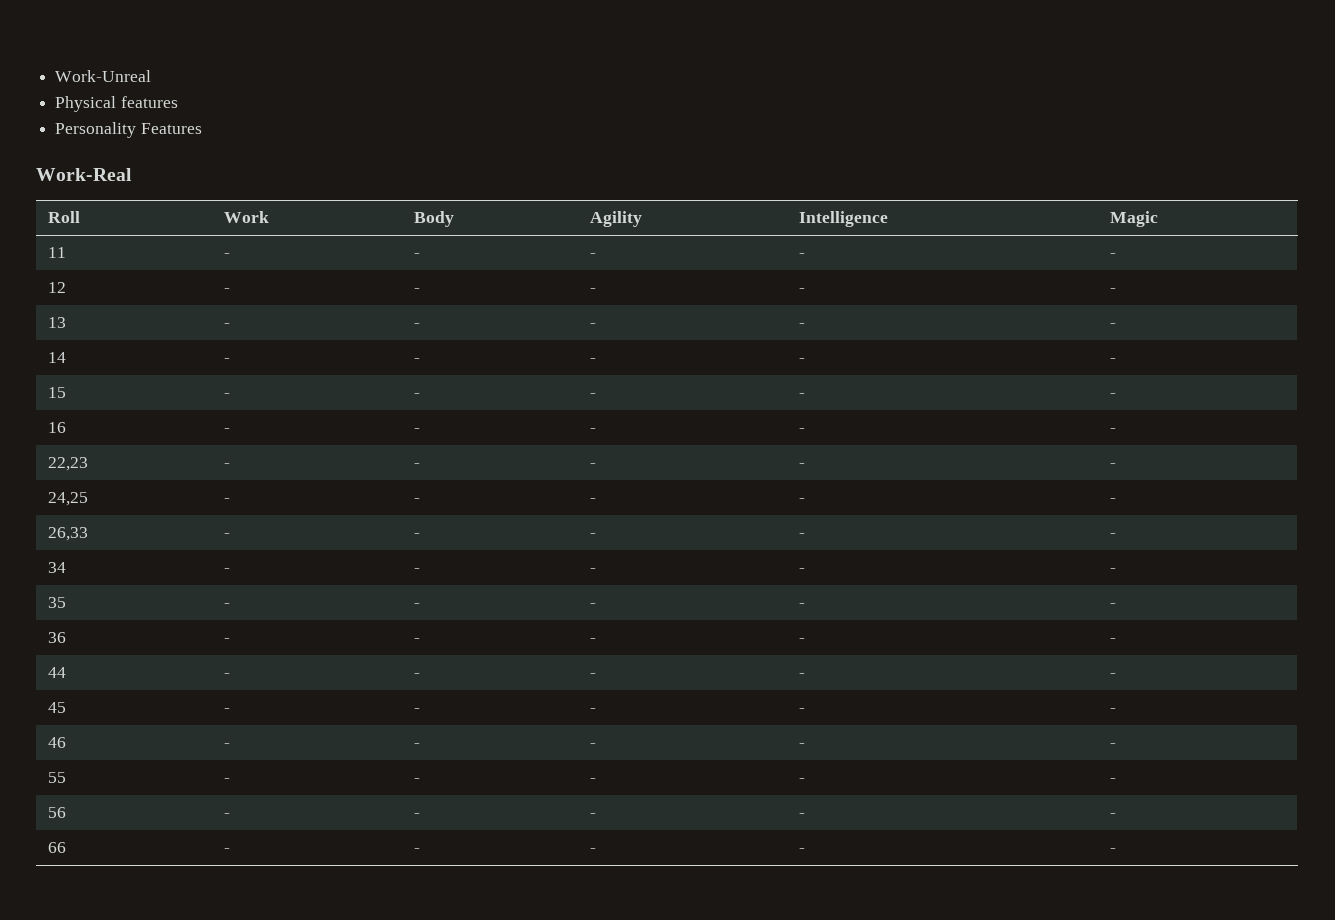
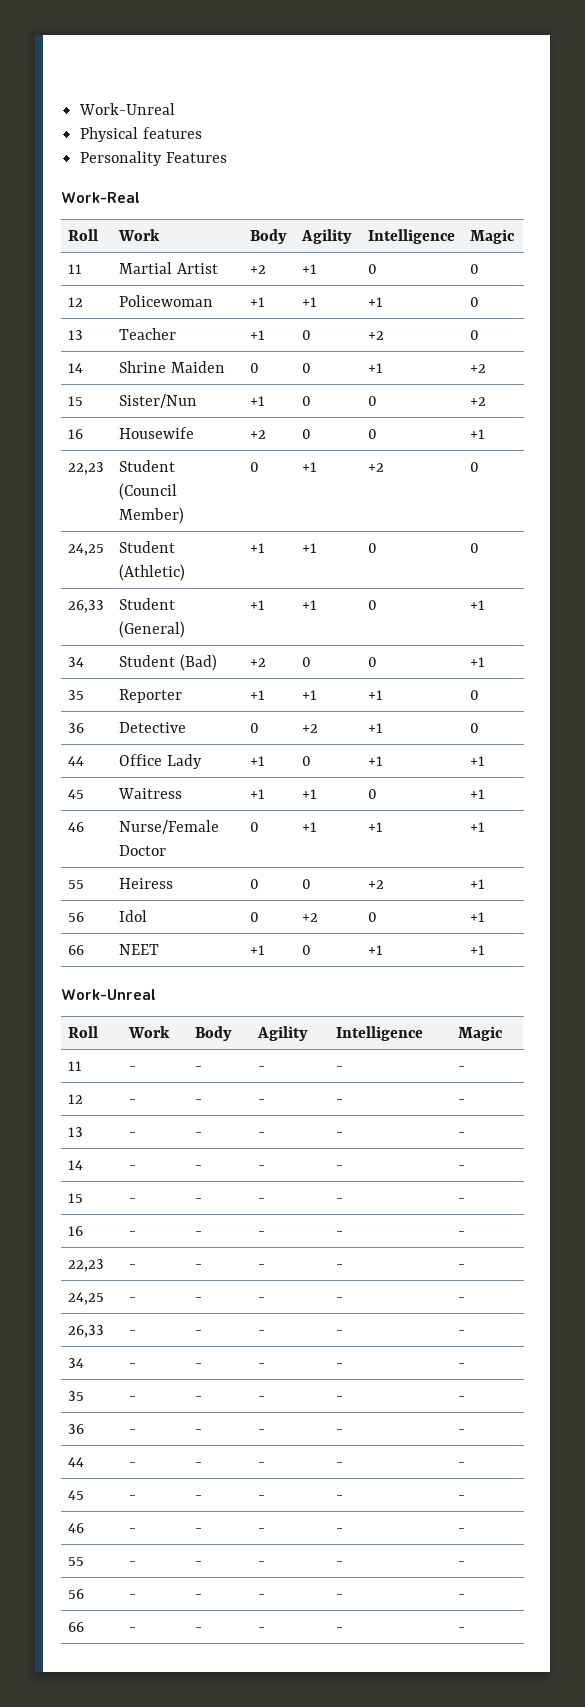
(1158, 219) none -> [68,264,83,274] [119,262,218,274] [250,265,267,274] [302,264,318,274] [368,264,378,274] [470,264,480,274] [68,297,84,307] [119,295,214,307] [250,297,266,307] [302,297,318,307] [368,297,384,307] [470,297,480,307] [68,330,84,340] [119,328,177,340] [250,330,266,340] [302,330,312,340] [368,331,385,340] [470,330,480,340] [68,363,84,373] [119,361,225,373] [250,363,260,373] [302,363,312,373] [368,363,384,373] [470,364,487,373] [68,396,84,406] [119,394,198,408] [250,396,266,406] [302,396,312,406] [368,396,378,406] [470,397,487,406] [68,429,84,439] [119,427,195,439] [250,430,267,439] [302,429,312,439] [368,429,378,439] [470,429,486,439] [68,462,105,475] [119,460,176,472] [119,483,178,500] [119,507,185,524] [250,462,260,472] [302,462,318,472] [368,463,385,472] [470,462,480,472] [68,543,105,556] [119,541,176,553] [119,564,186,581] [250,543,266,553] [302,543,318,553] [368,543,378,553] [470,543,480,553] [68,600,105,613] [119,598,176,610] [119,621,186,638] [250,600,266,610] [302,600,318,610] [368,600,378,610] [470,600,486,610] [68,657,85,667] [119,654,217,671] [250,658,267,667] [302,657,312,667] [368,657,378,667] [470,657,486,667] [68,690,85,700] [119,689,183,703] [250,690,266,700] [302,690,318,700] [368,690,384,700] [470,690,480,700] [68,723,85,733] [119,722,187,733] [250,723,260,733] [302,724,319,733] [368,723,384,733] [470,723,480,733] [68,756,85,766] [119,754,202,769] [250,756,266,766] [302,756,312,766] [368,756,384,766] [470,756,486,766] [68,789,85,799] [118,788,183,799] [250,789,266,799] [302,789,318,799] [368,789,378,799] [470,789,486,799] [68,822,85,832] [119,820,220,834] [119,845,167,856] [250,822,260,832] [302,822,318,832] [368,822,384,832] [470,822,486,832] [68,880,85,889] [119,878,174,889] [250,879,260,889] [302,879,312,889] [368,880,385,889] [470,879,486,889] [68,912,85,922] [119,910,148,922] [250,912,260,922] [302,913,319,922] [368,912,378,922] [470,912,486,922] [68,945,85,955] [119,944,160,955] [250,945,266,955] [302,945,312,955] [368,945,384,955] [470,945,486,955] [61,989,156,1000] [68,1026,99,1038] [128,1026,171,1038] [195,1026,233,1041] [257,1026,309,1041] [336,1026,424,1041] [458,1026,503,1041] // 11 | Martial Artist | +2 | +1 | 0 | 0 // 12 | Policewoman | +1 | +1 | +1 | 0 // 13 | Teacher | +1 | 0 | +2 | 0 // 14 | Shrine Maiden | 0 | 0 | +1 | +2 // 15 | Sister/Nun | +1 | 0 | 0 | +2 // 16 | Housewife | +2 | 0 | 0 | +1 // 22,23 | Student (Council Member) | 0 | +1 | +2 | 0 // 24,25 | Student (Athletic) | +1 | +1 | 0 | 0 // 26,33 | Student (General) | +1 | +1 | 0 | +1 // 34 | Student (Bad) | +2 | 0 | 0 | +1 // 35 | Reporter | +1 | +1 | +1 | 0 // 36 | Detective | 0 | +2 | +1 | 0 // 44 | Office Lady | +1 | 0 | +1 | +1 // 45 | Waitress | +1 | +1 | 0 | +1 // 46 | Nurse/Female Doctor | 0 | +1 | +1 | +1 // 55 | Heiress | 0 | 0 | +2 | +1 // 56 | Idol | 0 | +2 | 0 | +1 // 66 | NEET | +1 | 0 | +1 | +1 // Work-Unreal // Roll | Work | Body | Agility | Intelligence | Magic

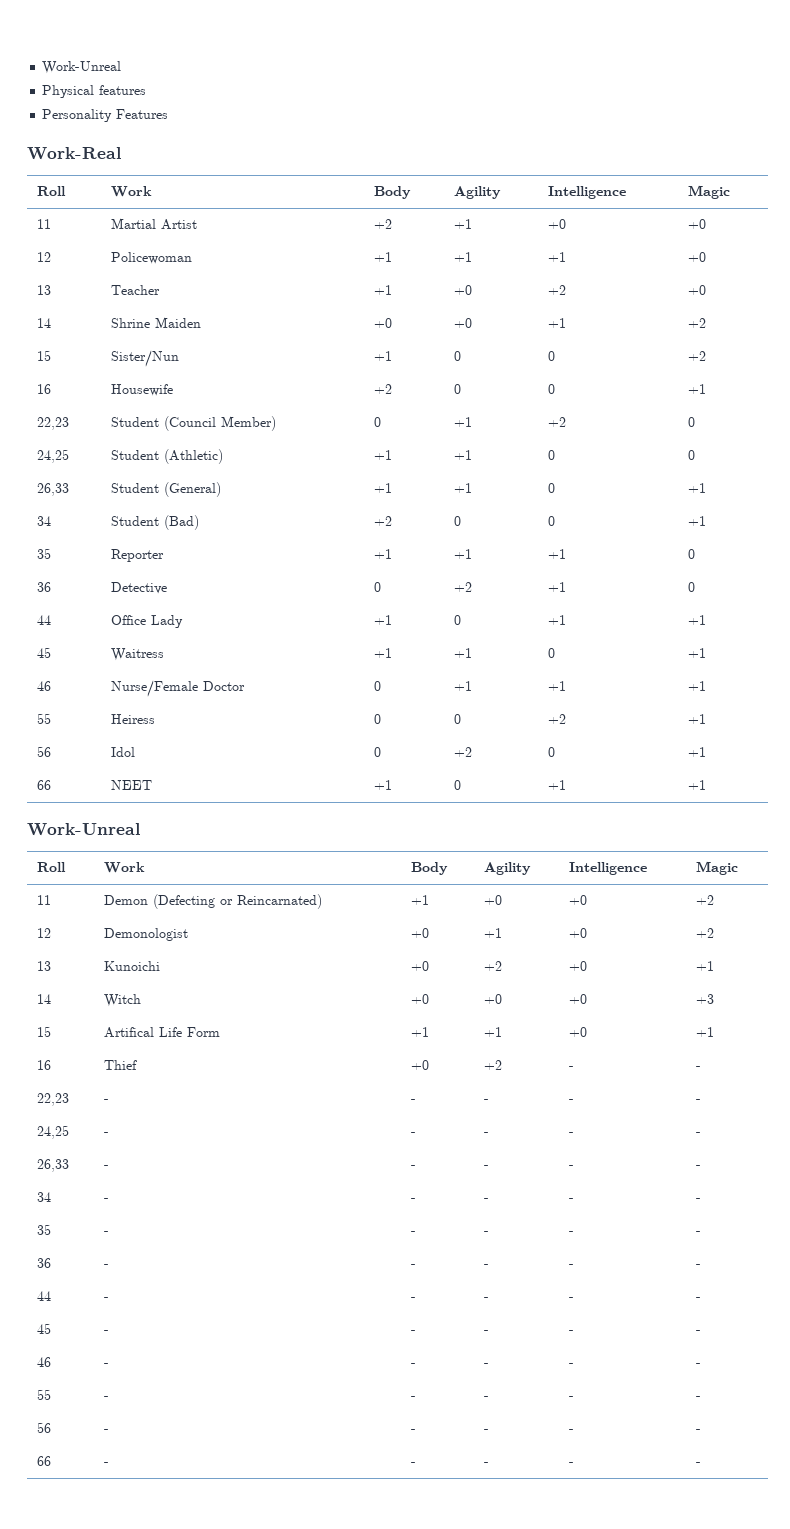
[368,264,378,274] [470,264,480,274] 0 | 0 -> [547,219,566,229] [687,219,706,229] +0 | +0
[470,297,480,307] 0 -> [687,252,706,262] +0
[302,330,312,340] [368,331,385,340] [470,330,480,340] 0 | +2 | 0 -> [453,285,472,295] [547,285,566,295] [687,285,706,295] +0 | +2 | +0
[250,363,260,373] [302,363,312,373] 0 | 0 -> [373,318,392,328] [453,318,472,328] +0 | +0
[129,1066,137,1071] [195,1066,203,1071] [258,1066,266,1071] [336,1066,344,1071] [458,1066,466,1071] [68,1094,84,1104] [129,1099,137,1104] [195,1099,203,1104] [258,1099,266,1104] [336,1099,344,1104] [458,1099,466,1104] [68,1127,84,1137] [129,1132,137,1137] [195,1132,203,1137] [258,1132,266,1137] [336,1132,344,1137] [458,1132,466,1137] [68,1160,84,1170] [129,1165,137,1170] [195,1165,203,1170] [258,1165,266,1170] [336,1165,344,1170] [458,1165,466,1170] [68,1193,84,1203] [129,1198,137,1203] [195,1198,203,1203] [258,1198,266,1203] [336,1198,344,1203] [458,1198,466,1203] [68,1226,84,1236] [129,1231,137,1236] [195,1231,203,1236] [258,1231,266,1236] - | - | - | - | - // 12 | - | - | - | - | - // 13 | - | - | - | - | - // 14 | - | - | - | - | - // 15 | - | - | - | - | - // 16 | - | - | - -> [103,894,322,909] [410,895,429,905] [483,895,502,905] [568,895,587,905] [695,895,714,905] [36,928,51,938] [103,928,188,941] [410,928,429,938] [483,928,502,938] [568,928,587,938] [695,928,714,938] [36,961,51,971] [103,961,160,971] [410,961,429,971] [483,961,502,971] [568,961,587,971] [695,961,714,971] [36,994,51,1004] [103,994,141,1007] [410,994,429,1004] [483,994,502,1004] [568,994,587,1004] [695,994,714,1004] [36,1026,51,1037] [103,1027,220,1038] [410,1027,429,1037] [483,1027,502,1037] [568,1027,587,1037] [695,1027,714,1037] [36,1060,51,1070] [103,1060,137,1070] [410,1060,429,1070] [483,1060,502,1070] Demon (Defecting or Reincarnated) | +1 | +0 | +0 | +2 // 12 | Demonologist | +0 | +1 | +0 | +2 // 13 | Kunoichi | +0 | +2 | +0 | +1 // 14 | Witch | +0 | +0 | +0 | +3 // 15 | Artifical Life Form | +1 | +1 | +0 | +1 // 16 | Thief | +0 | +2

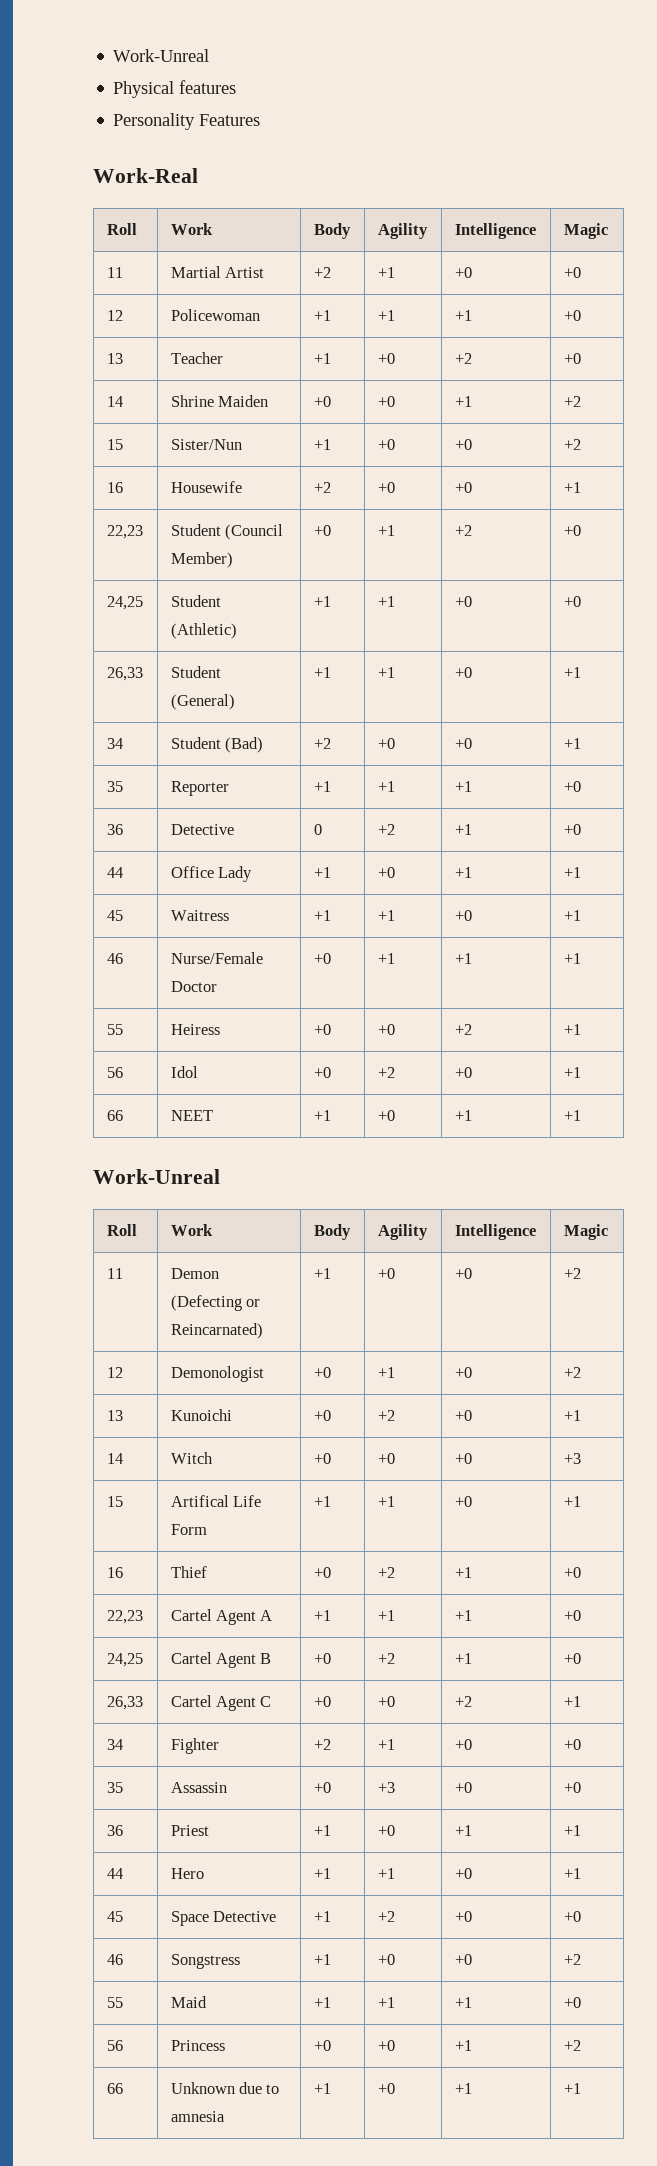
[453,351,461,361] [547,351,555,361] 0 | 0 -> [377,439,395,450] [454,439,472,450] +0 | +0
[453,384,461,394] [547,384,555,394] 0 | 0 -> [377,482,395,493] [454,482,472,493] +0 | +0
[373,417,381,427] [453,417,472,427] [547,417,566,427] [687,417,695,427] 0 | +1 | +2 | 0 -> [313,525,331,536] [377,525,395,536] [454,525,472,536] [563,525,581,536] +0 | +1 | +2 | +0
[547,450,555,460] [687,450,695,460] 0 | 0 -> [454,596,472,607] [563,596,581,607] +0 | +0
[547,483,555,493] 0 -> [454,667,472,678] +0
[453,516,461,526] [547,516,555,526] 0 | 0 -> [377,738,395,749] [454,738,472,749] +0 | +0
[687,549,695,559] 0 -> [563,781,581,792] +0
[687,582,695,592] 0 -> [563,824,581,835] +0
[453,615,461,625] 0 -> [377,867,395,878] +0
[547,648,555,658] 0 -> [454,910,472,921] +0
[373,681,381,691] 0 -> [313,953,331,964] +0
[373,714,381,724] [453,714,461,724] 0 | 0 -> [313,1024,331,1035] [377,1024,395,1035] +0 | +0
[373,747,381,757] [453,747,472,757] [547,747,555,757] 0 | +2 | 0 -> [313,1067,331,1078] [377,1067,395,1078] [454,1067,472,1078] +0 | +2 | +0
[453,780,461,790] 0 -> [377,1110,395,1121] +0
[568,1066,574,1070] [695,1066,701,1070] [36,1093,69,1106] [103,1099,109,1103] [410,1099,416,1103] [483,1099,489,1103] [568,1099,574,1103] [695,1099,701,1103] [36,1125,69,1139] [103,1132,109,1136] [410,1132,416,1136] [483,1132,489,1136] [568,1132,574,1136] [695,1132,701,1136] [36,1159,69,1172] [103,1165,109,1169] [410,1165,416,1169] [483,1165,489,1169] [568,1165,574,1169] [695,1165,701,1169] [36,1192,51,1202] [103,1198,109,1202] [410,1198,416,1202] [483,1198,489,1202] [568,1198,574,1202] [695,1198,701,1202] [36,1224,51,1235] [103,1231,109,1235] [410,1231,416,1235] [483,1231,489,1235] [568,1231,574,1235] [695,1231,701,1235] [36,1258,51,1268] [103,1264,109,1268] [410,1264,416,1268] [483,1264,489,1268] [568,1264,574,1268] [695,1264,701,1268] [36,1291,51,1301] [103,1297,109,1301] [410,1297,416,1301] [483,1297,489,1301] [568,1297,574,1301] [695,1297,701,1301] [36,1323,51,1334] [103,1330,109,1334] [410,1330,416,1334] [483,1330,489,1334] [568,1330,574,1334] [695,1330,701,1334] [36,1357,51,1367] [103,1363,109,1367] [410,1363,416,1367] [483,1363,489,1367] [568,1363,574,1367] [695,1363,701,1367] [36,1389,51,1400] [103,1396,109,1400] [410,1396,416,1400] [483,1396,489,1400] [568,1396,574,1400] [695,1396,701,1400] [36,1422,51,1433] [103,1429,109,1433] [410,1429,416,1433] [483,1429,489,1433] [568,1429,574,1433] [695,1429,701,1433] [36,1456,51,1466] [103,1462,109,1466] [410,1462,416,1466] [483,1462,489,1466] [568,1462,574,1466] [695,1462,701,1466] - | - // 22,23 | - | - | - | - | - // 24,25 | - | - | - | - | - // 26,33 | - | - | - | - | - // 34 | - | - | - | - | - // 35 | - | - | - | - | - // 36 | - | - | - | - | - // 44 | - | - | - | - | - // 45 | - | - | - | - | - // 46 | - | - | - | - | - // 55 | - | - | - | - | - // 56 | - | - | - | - | - // 66 | - | - | - | - | - -> [454,1567,472,1578] [563,1567,581,1578] [106,1610,143,1624] [170,1609,273,1625] [313,1610,331,1621] [377,1610,395,1621] [454,1610,472,1621] [563,1610,581,1621] [106,1653,143,1667] [170,1652,272,1668] [313,1653,331,1664] [377,1653,395,1664] [454,1653,472,1664] [563,1653,581,1664] [106,1696,143,1710] [170,1695,272,1711] [313,1696,331,1707] [377,1696,395,1707] [454,1696,472,1707] [563,1696,581,1707] [106,1739,123,1750] [170,1738,219,1754] [313,1739,331,1750] [377,1739,395,1750] [454,1739,472,1750] [563,1739,581,1750] [106,1782,123,1793] [170,1782,227,1793] [313,1782,331,1793] [377,1782,395,1793] [454,1782,472,1793] [563,1782,581,1793] [106,1825,123,1836] [170,1825,209,1836] [313,1825,331,1836] [377,1825,395,1836] [454,1825,472,1836] [563,1825,581,1836] [106,1868,123,1879] [170,1868,204,1879] [313,1868,331,1879] [377,1868,395,1879] [454,1868,472,1879] [563,1868,581,1879] [106,1911,123,1922] [170,1911,276,1926] [313,1911,331,1922] [377,1911,395,1922] [454,1911,472,1922] [563,1911,581,1922] [106,1954,123,1965] [170,1954,240,1969] [313,1954,331,1965] [377,1954,395,1965] [454,1954,472,1965] [563,1954,581,1965] [106,1997,123,2008] [170,1996,207,2008] [313,1997,331,2008] [377,1997,395,2008] [454,1997,472,2008] [563,1997,581,2008] [106,2040,123,2051] [170,2040,225,2051] [313,2040,331,2051] [377,2040,395,2051] [454,2040,472,2051] [563,2040,581,2051] [106,2083,123,2094] [170,2082,280,2094] [170,2111,225,2122] [313,2083,331,2094] [377,2083,395,2094] [454,2083,472,2094] [563,2083,581,2094] +1 | +0 // 22,23 | Cartel Agent A | +1 | +1 | +1 | +0 // 24,25 | Cartel Agent B | +0 | +2 | +1 | +0 // 26,33 | Cartel Agent C | +0 | +0 | +2 | +1 // 34 | Fighter | +2 | +1 | +0 | +0 // 35 | Assassin | +0 | +3 | +0 | +0 // 36 | Priest | +1 | +0 | +1 | +1 // 44 | Hero | +1 | +1 | +0 | +1 // 45 | Space Detective | +1 | +2 | +0 | +0 // 46 | Songstress | +1 | +0 | +0 | +2 // 55 | Maid | +1 | +1 | +1 | +0 // 56 | Princess | +0 | +0 | +1 | +2 // 66 | Unknown due to amnesia | +1 | +0 | +1 | +1

